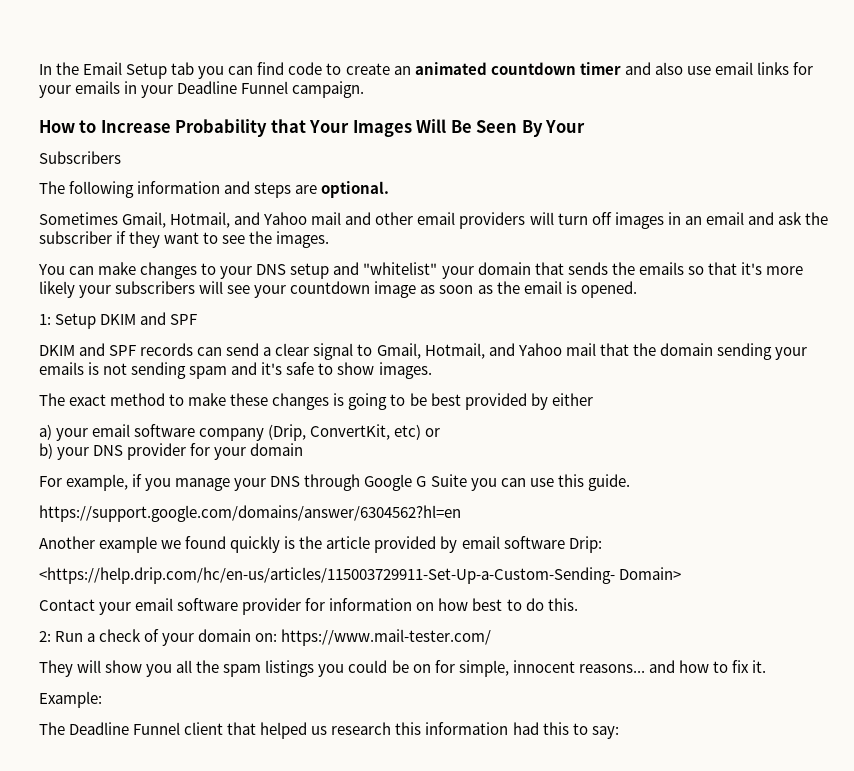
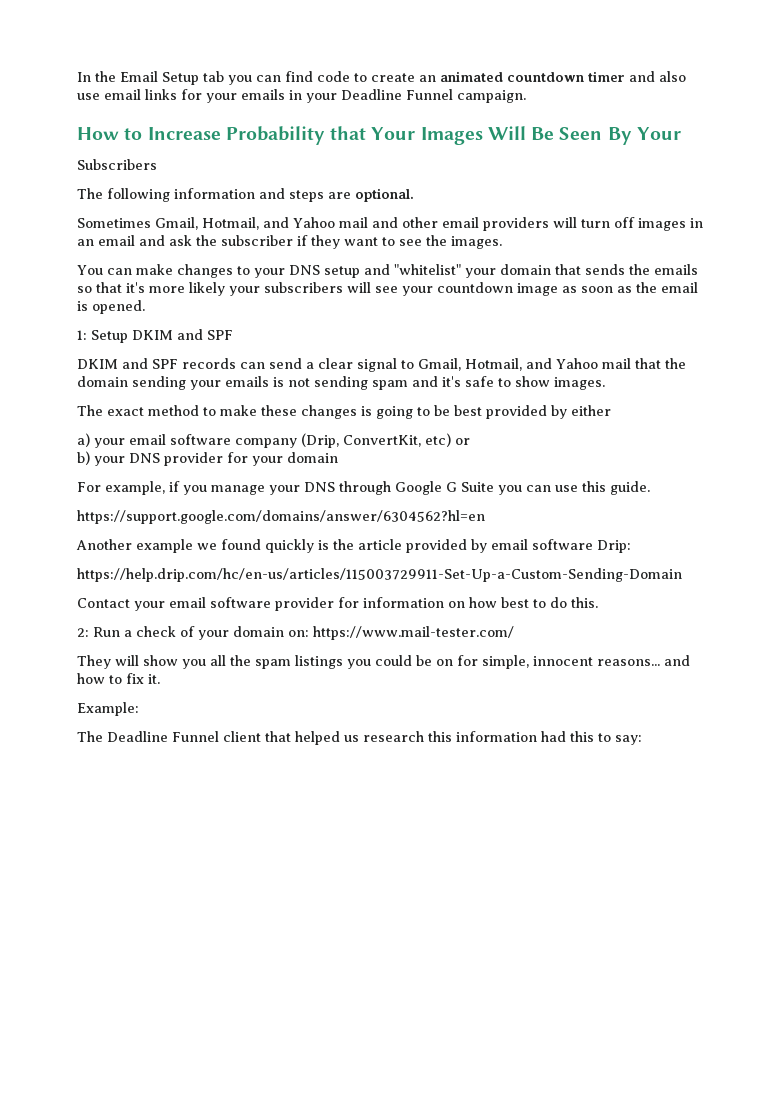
[39,567,682,584] <https://help.drip.com/hc/en-us/articles/115003729911-Set-Up-a-Custom-Sending- Domain> -> [77,568,682,582] https://help.drip.com/hc/en-us/articles/115003729911-Set-Up-a-Custom-Sending-Domain

